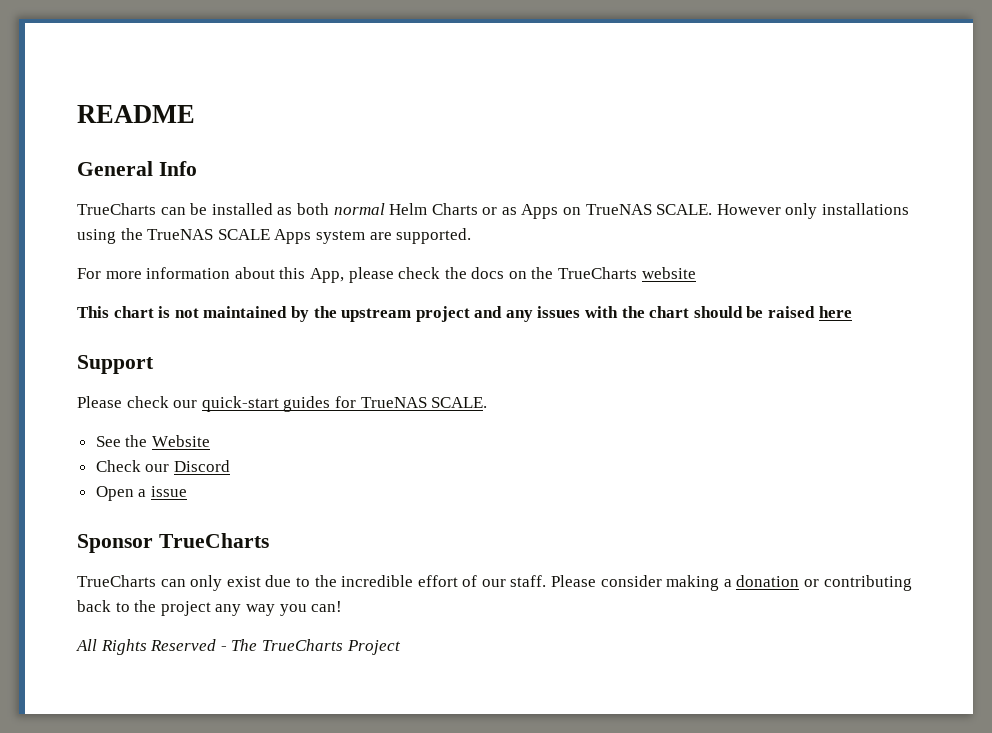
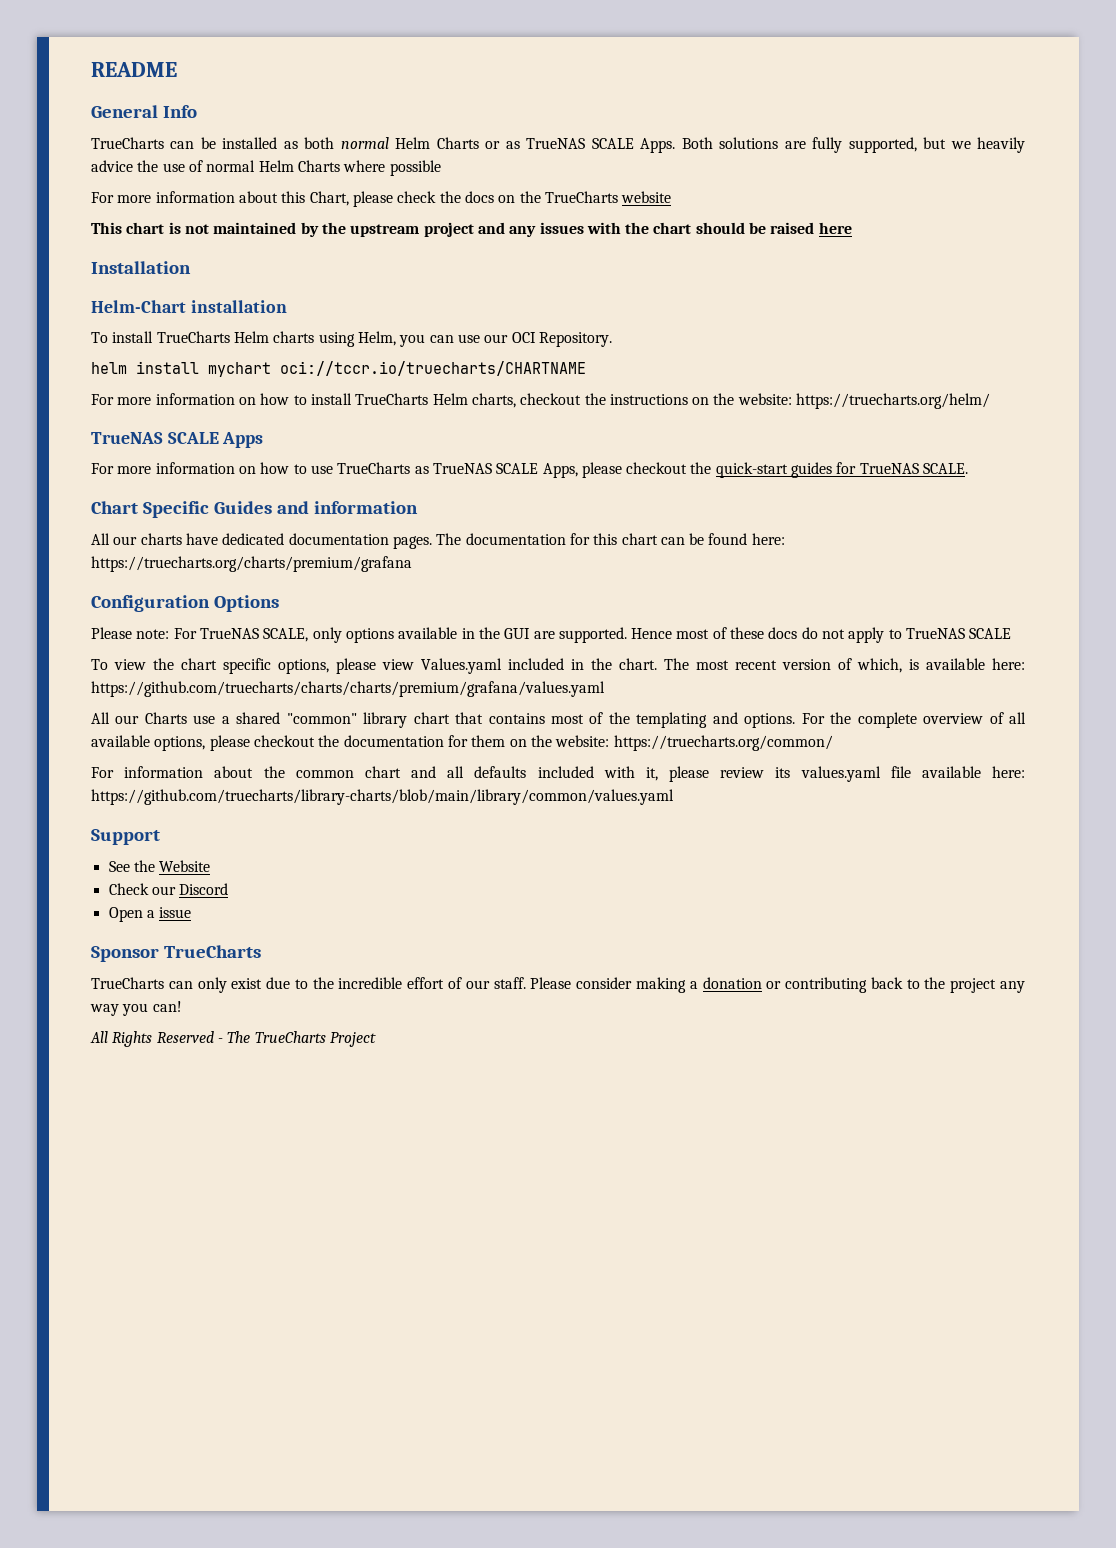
[521,203,910,219] [77,228,472,244] Apps on TrueNAS SCALE. However only installations using the TrueNAS SCALE Apps system are supported. -> [526,137,1025,153] [91,160,441,176] TrueNAS SCALE Apps. Both solutions are fully supported, but we heavily advice the use of normal Helm Charts where possible
[309,268,344,283] App, -> [309,191,349,206] Chart,
[77,355,154,374] [77,396,198,408] Support // Please check our -> [91,261,191,274] [91,300,287,313] [91,331,612,347] [91,361,586,377] [91,393,991,409] [91,432,264,448] [91,462,712,478] Installation // Helm-Chart installation // To install TrueCharts Helm charts using Helm, you can use our OCI Repository. // helm install mychart oci://tccr.io/truecharts/CHARTNAME // For more information on how to install TrueCharts Helm charts, checkout the instructions on the website: https://truecharts.org/helm/ // TrueNAS SCALE Apps // For more information on how to use TrueCharts as TrueNAS SCALE Apps, please checkout the
(488, 402) none -> [91,501,418,518] [91,533,785,549] [91,556,412,572] [91,595,279,612] [91,627,1012,643] [91,658,1025,674] [91,681,605,697] [91,712,1027,728] [91,735,833,751] [91,766,1025,782] [91,789,674,805] [91,829,160,845] // Chart Specific Guides and information // All our charts have dedicated documentation pages. The documentation for this chart can be found here: https://truecharts.org/charts/premium/grafana // Configuration Options // Please note: For TrueNAS SCALE, only options available in the GUI are supported. Hence most of these docs do not apply to TrueNAS SCALE // To view the chart specific options, please view Values.yaml included in the chart. The most recent version of which, is available here: https://github.com/truecharts/charts/charts/premium/grafana/values.yaml // All our Charts use a shared "common" library chart that contains most of the templating and options. For the complete overview of all available options, please checkout the documentation for them on the website: https://truecharts.org/common/ // For information about the common chart and all defaults included with it, please review its values.yaml file available here: https://github.com/truecharts/library-charts/blob/main/library/common/values.yaml // Support

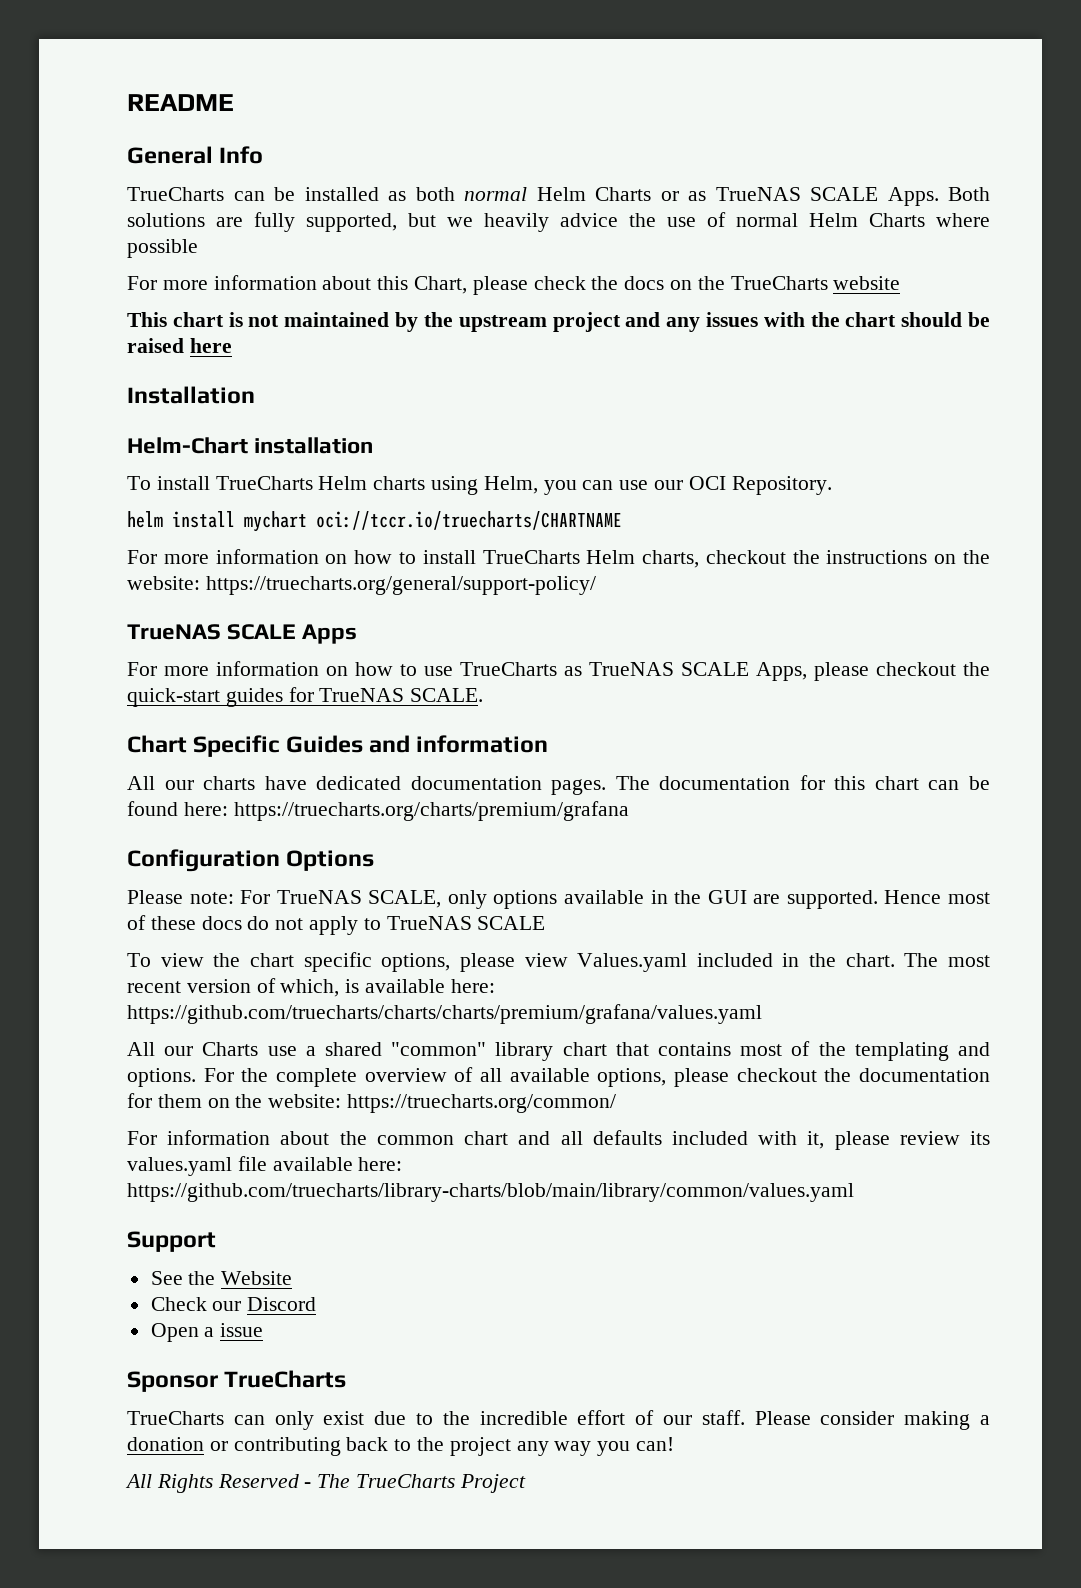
[796,393,991,409] https://truecharts.org/helm/ -> [205,576,596,595] https://truecharts.org/general/support-policy/

